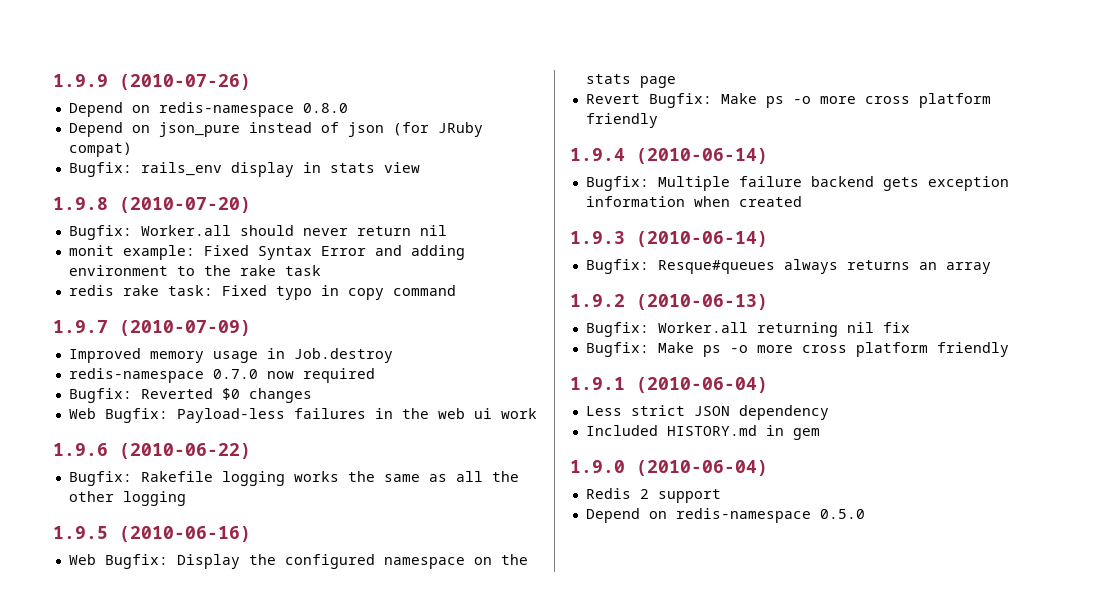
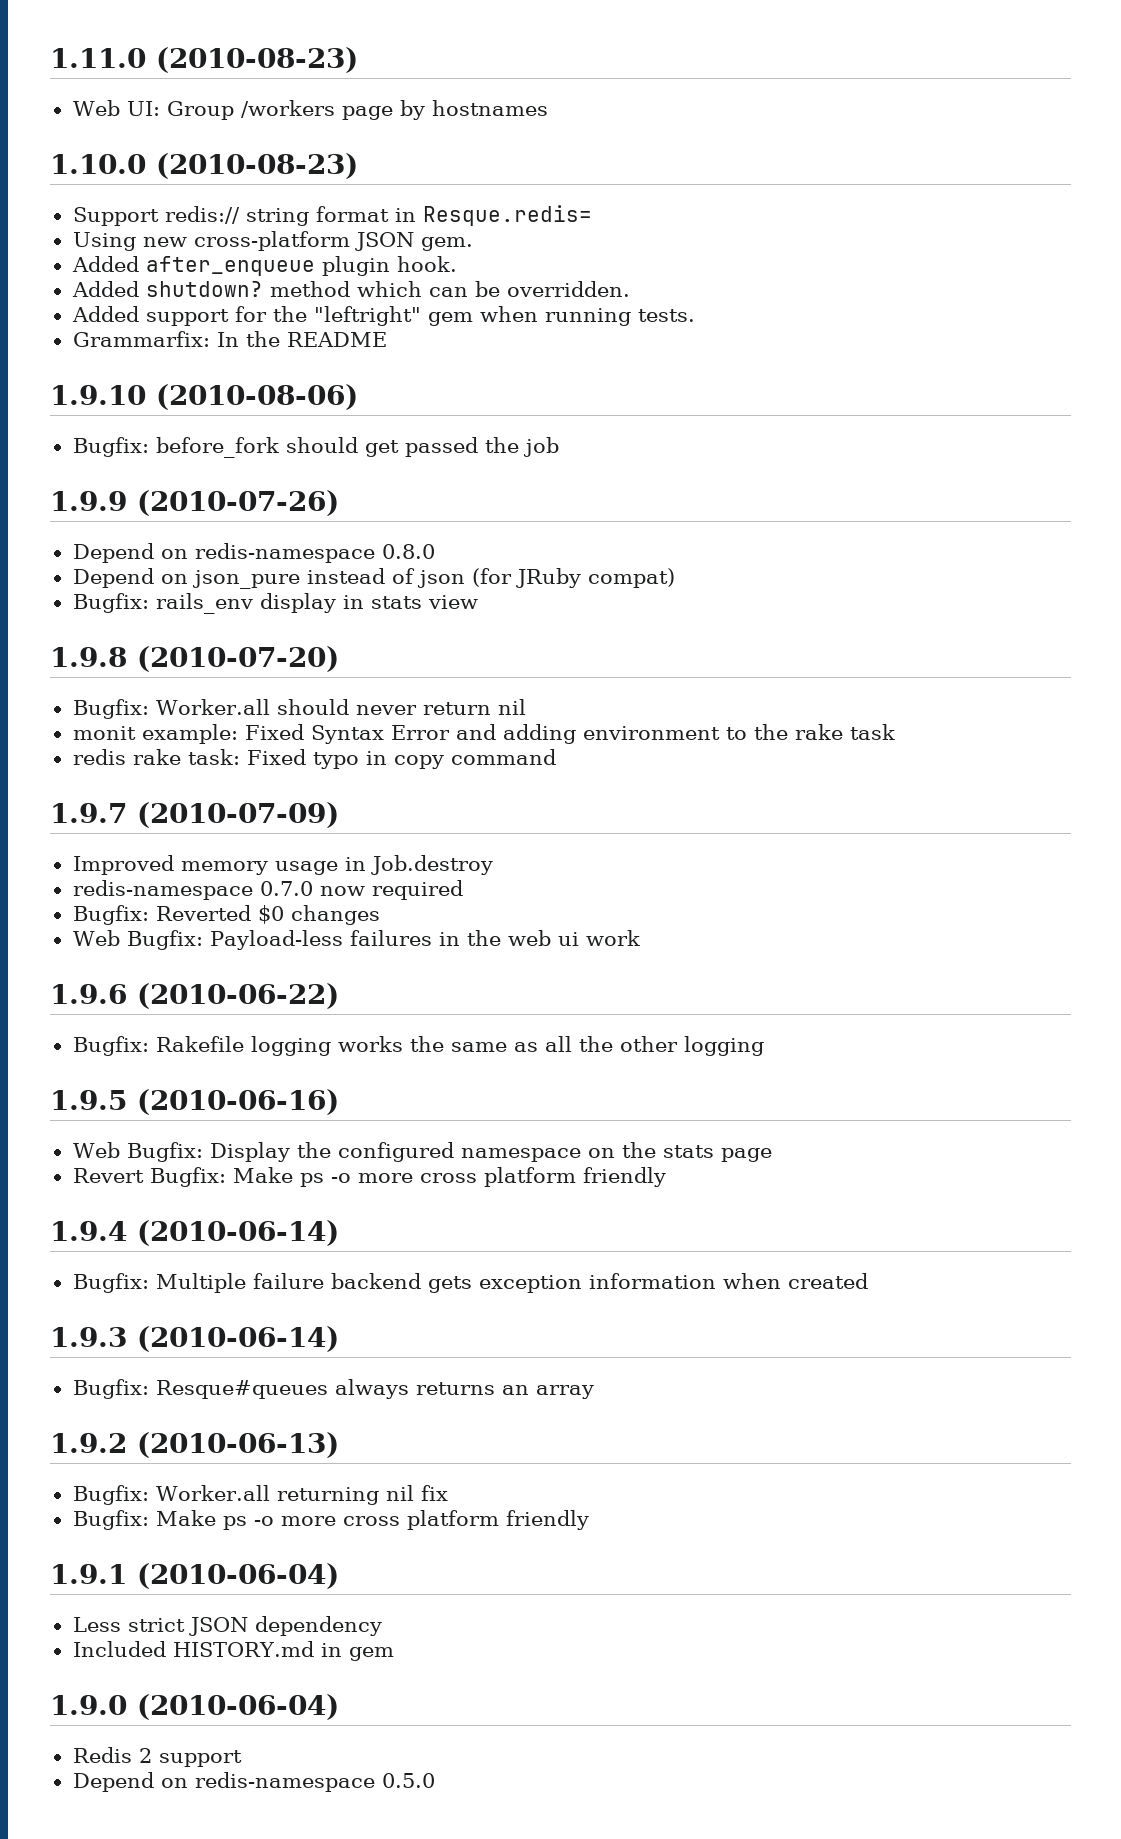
(53, 80) none -> [50,47,358,73] [72,100,548,120] [50,153,358,179] [72,205,592,226] [72,231,473,251] [71,256,457,276] [71,281,630,297] [71,306,695,326] [72,331,387,347] [50,384,358,410] [72,437,559,458] 1.11.0 (2010-08-23) // Web UI: Group /workers page by hostnames // 1.10.0 (2010-08-23) // Support redis:// string format in Resque.redis= // Using new cross-platform JSON gem. // Added after_enqueue plugin hook. // Added shutdown? method which can be overridden. // Added support for the "leftright" gem when running tests. // Grammarfix: In the README // 1.9.10 (2010-08-06) // Bugfix: before_fork should get passed the job //

